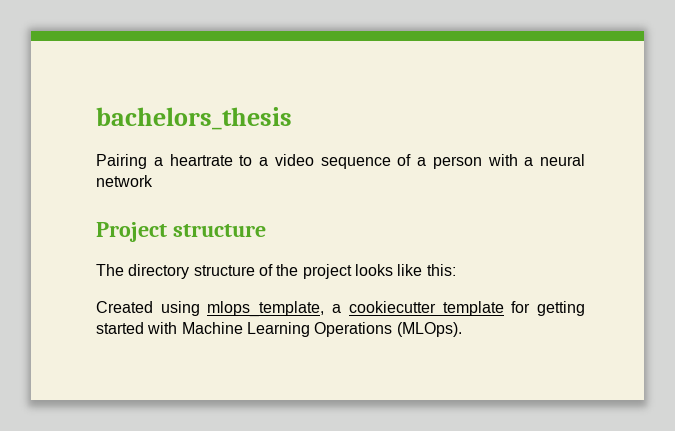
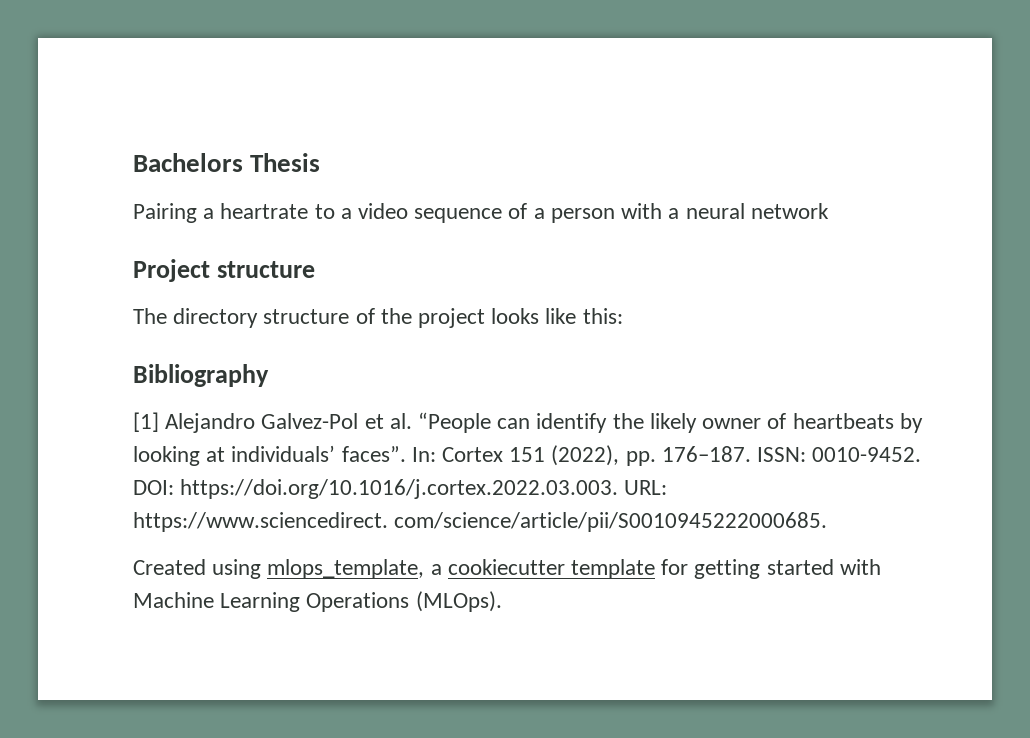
[96,107,292,130] bachelors_thesis -> [133,153,321,172] Bachelors Thesis
(456, 270) none -> [133,364,269,387] [133,412,923,433] [133,445,922,466] [133,479,668,499] [133,512,828,532] // Bibliography // [1] Alejandro Galvez-Pol et al. “People can identify the likely owner of heartbeats by looking at individuals’ faces”. In: Cortex 151 (2022), pp. 176–187. ISSN: 0010-9452. DOI: https://doi.org/10.1016/j.cortex.2022.03.003. URL: https://www.sciencedirect. com/science/article/pii/S0010945222000685.

